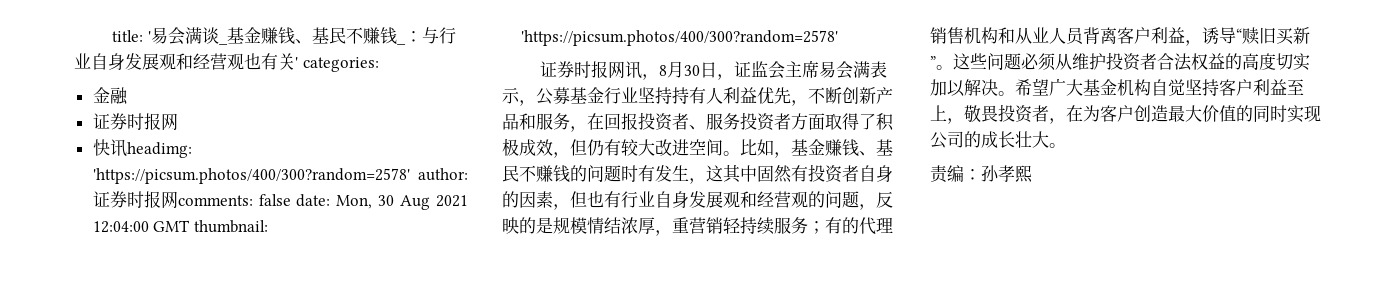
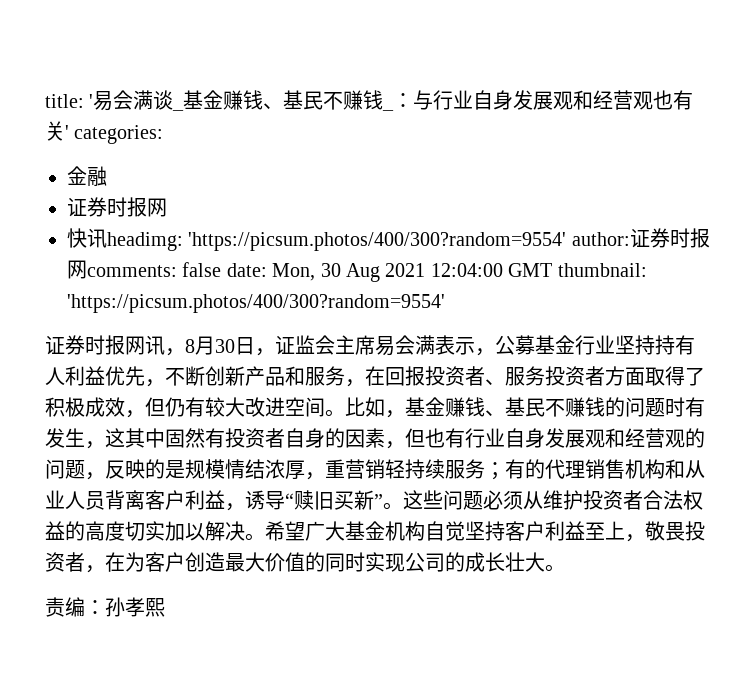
[92,168,410,184] 'https://picsum.photos/400/300?random=2578' -> [188,232,567,251] 'https://picsum.photos/400/300?random=9554'
[520,30,838,46] 'https://picsum.photos/400/300?random=2578' -> [67,294,445,313] 'https://picsum.photos/400/300?random=9554'

